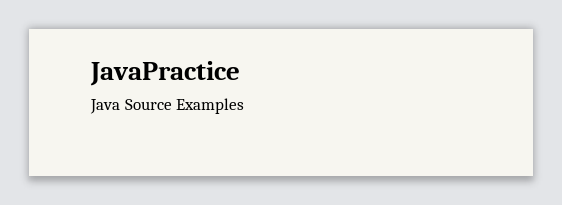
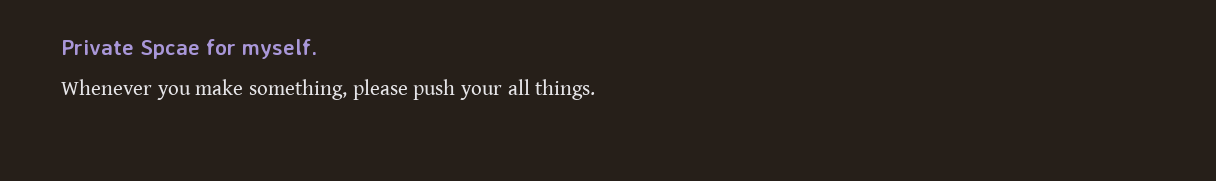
[90,61,240,86] [90,98,245,114] JavaPractice // Java Source Examples -> [61,39,317,59] [61,79,596,100] Private Spcae for myself. // Whenever you make something, please push your all things.

